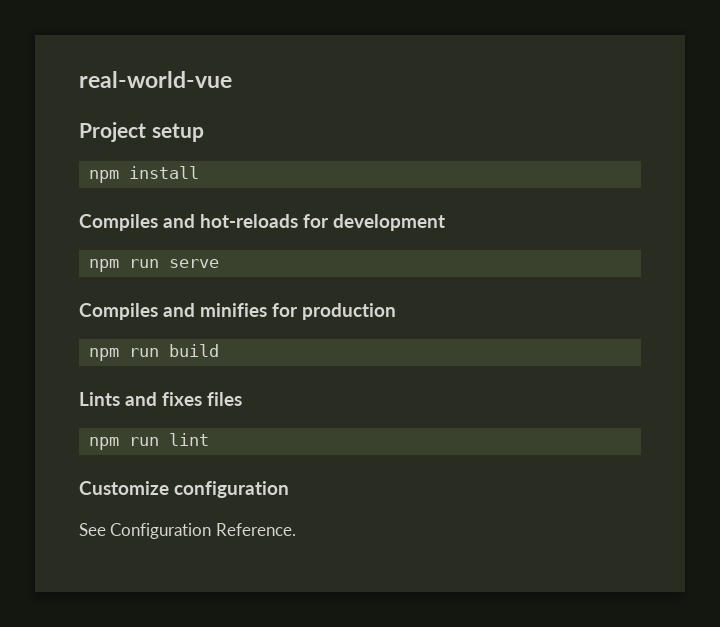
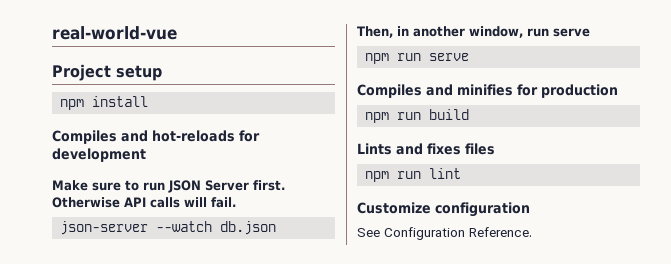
(445, 222) none -> [52,180,285,193] [52,197,236,208] [60,221,277,235] [357,26,590,38] // Make sure to run JSON Server first. Otherwise API calls will fail. // json-server --watch db.json // Then, in another window, run serve

